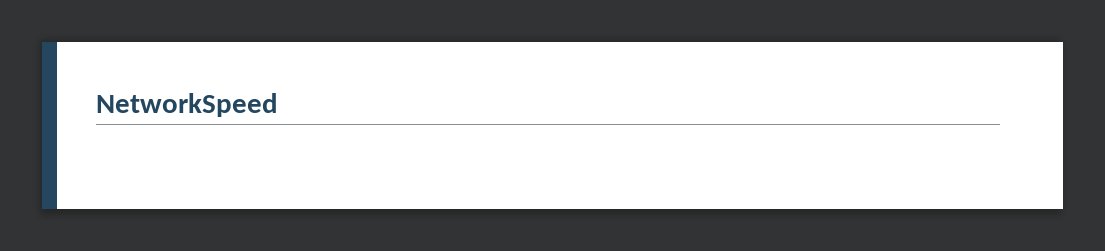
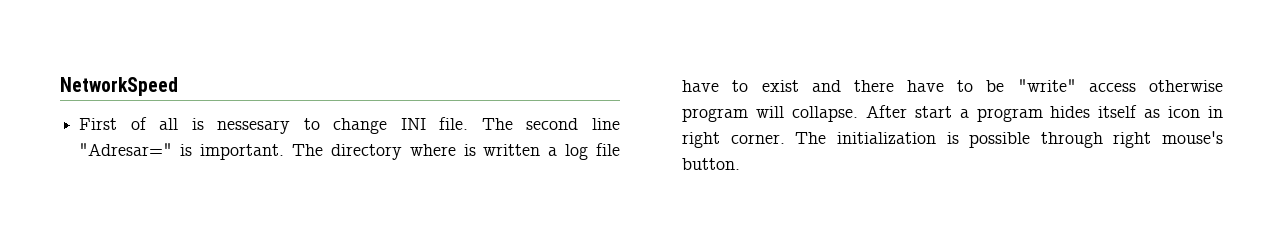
(278, 105) none -> [79,117,620,134] [79,143,620,160] [682,79,1223,92] [682,105,1223,122] [682,131,1223,148] [682,158,741,170] // First of all is nessesary to change INI file. The second line "Adresar=" is important. The directory where is written a log file have to exist and there have to be "write" access otherwise program will collapse. After start a program hides itself as icon in right corner. The initialization is possible through right mouse's button.

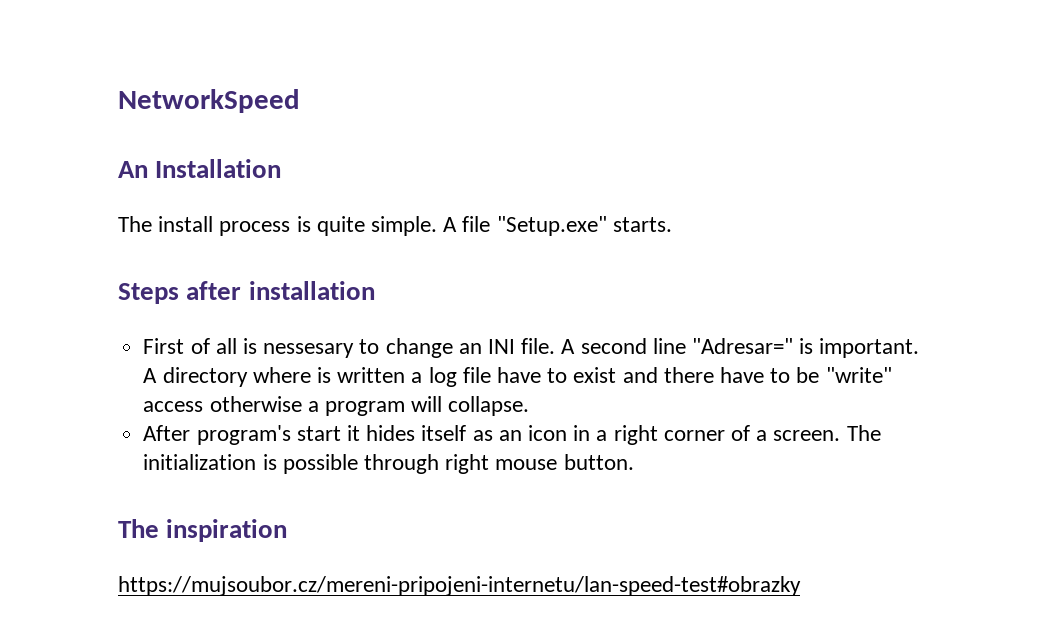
(178, 86) none -> [118,159,282,178] [118,216,672,236] [118,281,375,304] // An Installation // The install process is quite simple. A file "Setup.exe" starts. // Steps after installation
(388, 126) none -> [458,343,482,354] an
[481,118,513,130] The -> [561,339,576,354] A
[291,144,323,156] The -> [143,368,158,383] A
(1223, 86) none -> [307,401,319,412] a
[865,105,1043,122] After start a program -> [143,425,360,445] // After program's start it
(1161, 113) none -> [498,430,522,441] an
[682,132,785,148] right corner. -> [596,425,841,445] a right corner of a screen.
[1162,131,1223,144] mouse's -> [495,459,558,470] mouse
(741, 164) none -> [118,519,288,542] [118,576,801,596] // The inspiration // https://mujsoubor.cz/mereni-pripojeni-internetu/lan-speed-test#obrazky

